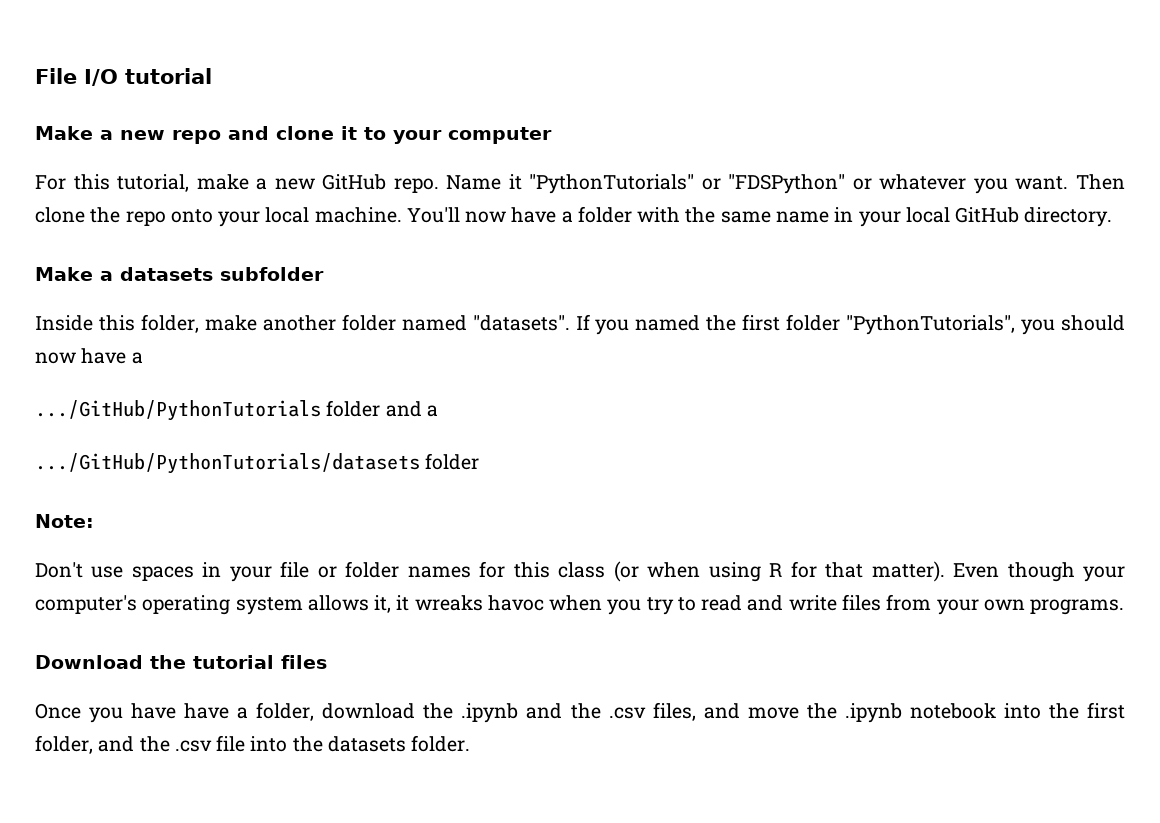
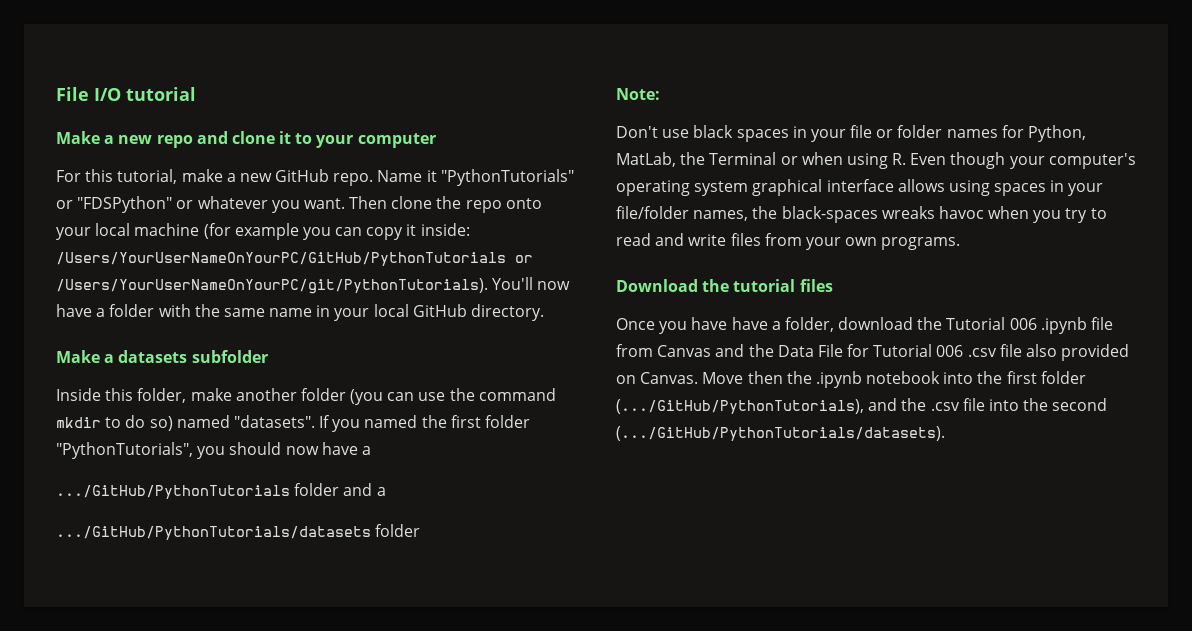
[314,207,402,223] machine. -> [134,223,470,240] [56,252,533,266] [56,278,488,294] machine (for example you can copy it inside: /Users/YourUserNameOnYourPC/GitHub/PythonTutorials or /Users/YourUserNameOnYourPC/git/PythonTutorials).
(396, 322) none -> [350,388,556,405] [56,415,173,431] (you can use the command mkdir to do so)
(124, 572) none -> [693,125,734,138] black
[513,561,945,582] this class (or when using R for that matter). -> [1028,125,1087,142] [616,152,907,169] Python, MatLab, the Terminal or when using R.
[307,595,410,613] allows it, it -> [752,179,1104,196] [616,206,878,223] graphical interface allows using spaces in your file/folder names, the black-spaces
[461,702,799,723] .ipynb and the .csv files, and move -> [946,317,1114,334] [616,344,1130,361] [616,371,783,384] Tutorial 006 .ipynb file from Canvas and the Data File for Tutorial 006 .csv file also provided on Canvas. Move then
[35,735,93,754] folder, -> [1040,371,1086,384] [616,399,864,414] folder (.../GitHub/PythonTutorials),
[327,735,471,752] datasets folder. -> [1052,398,1108,411] [616,426,945,441] second (.../GitHub/PythonTutorials/datasets).

